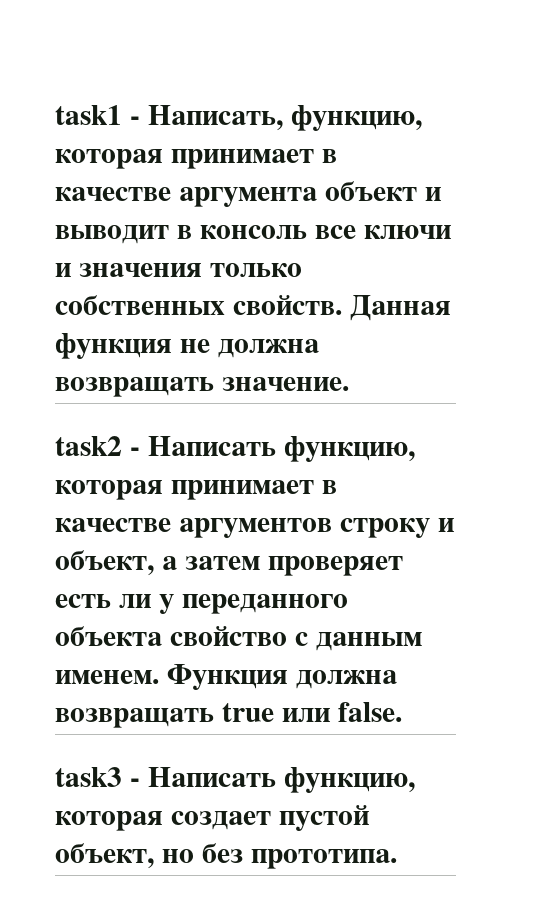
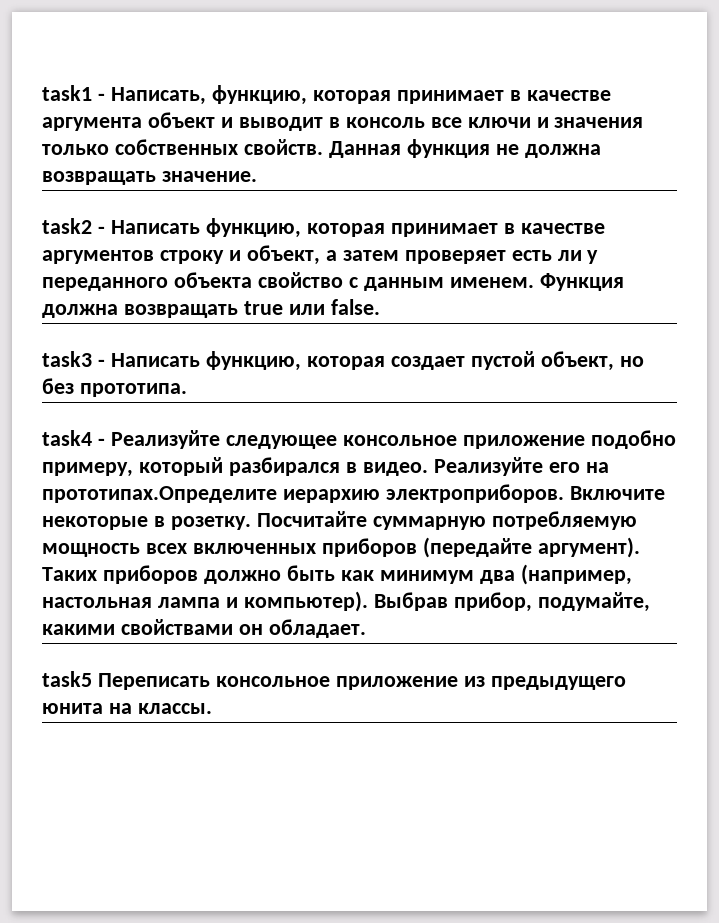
(397, 859) none -> [42,430,676,449] [42,457,609,477] [42,484,665,503] [42,511,637,530] [42,537,640,558] [42,564,632,585] [42,591,650,612] [42,619,366,638] [42,671,626,690] [42,703,212,714] // task4 - Реализуйте следующее консольное приложение подобно примеру, который разбирался в видео. Реализуйте его на прототипах.Определите иерархию электроприборов. Включите некоторые в розетку. Посчитайте суммарную потребляемую мощность всех включенных приборов (передайте аргумент). Таких приборов должно быть как минимум два (например, настольная лампа и компьютер). Выбрав прибор, подумайте, какими свойствами он обладает. // task5 Переписать консольное приложение из предыдущего юнита на классы.

